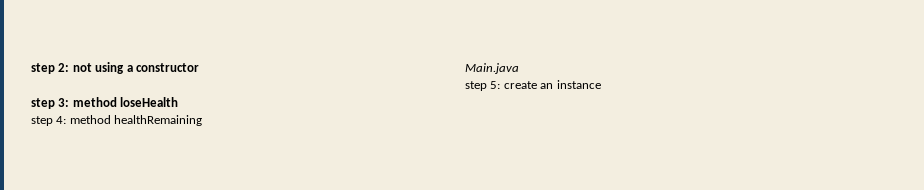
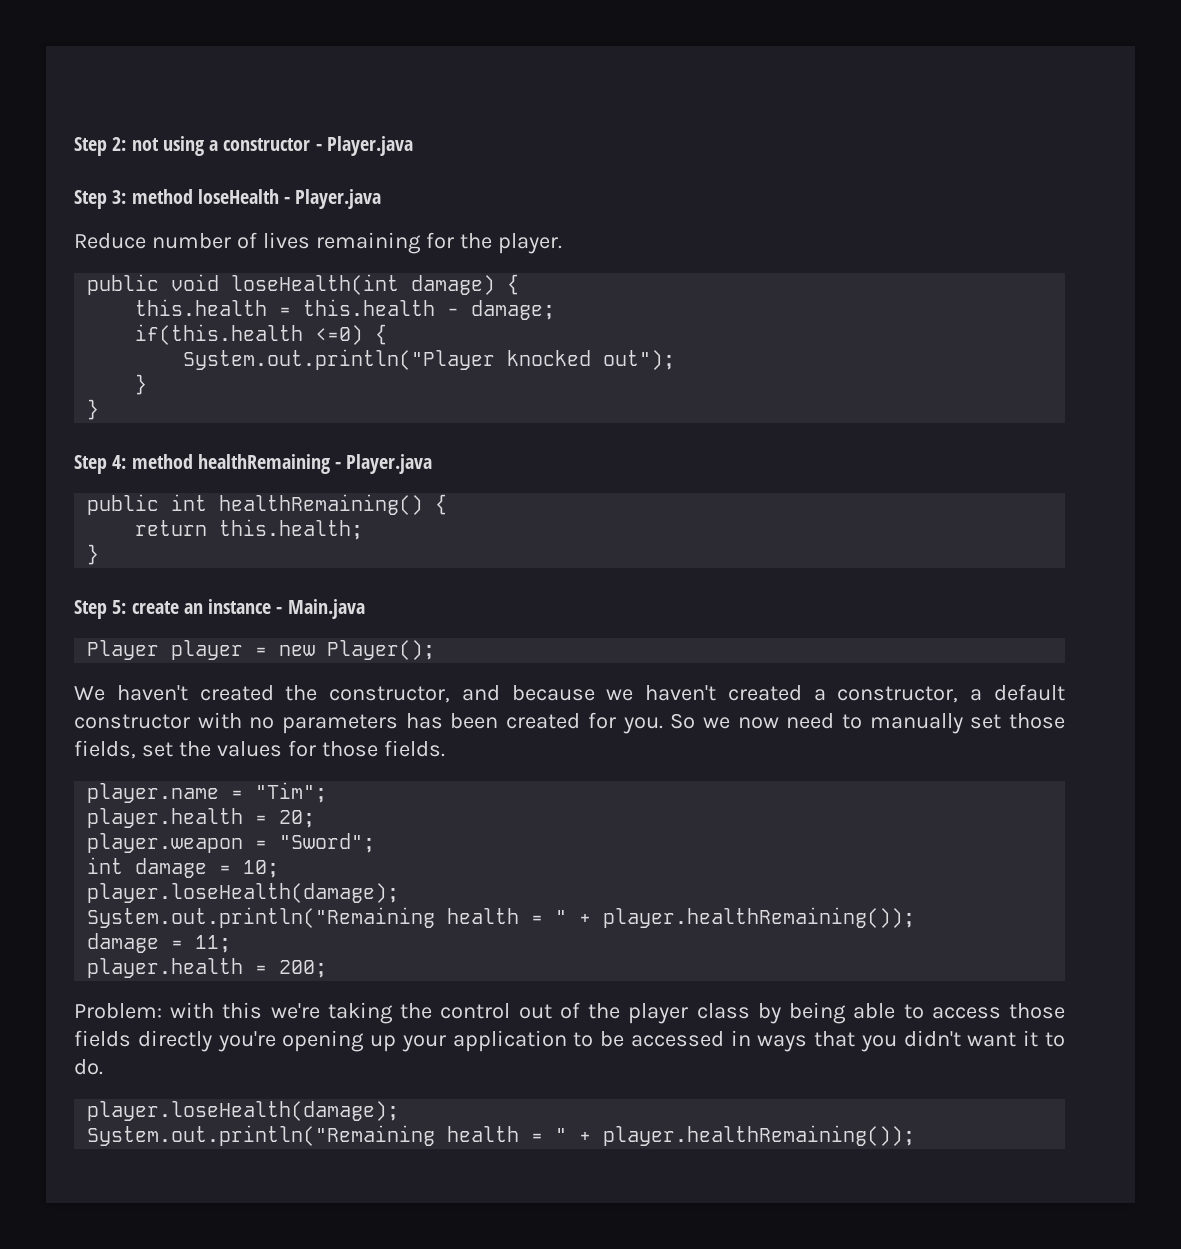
[31,63,55,74] step -> [74,137,107,156] Step
[31,98,55,109] // step -> [315,136,413,156] [74,190,107,209] - Player.java // Step
[31,115,203,126] [465,63,519,74] [465,80,601,91] // step 4: method healthRemaining // Main.java // step 5: create an instance -> [284,189,382,209] [74,232,562,254] [87,274,520,295] [135,299,556,320] [135,324,388,345] [183,349,676,370] [135,374,148,395] [87,399,100,420] [74,454,433,474] [87,494,448,515] [135,519,364,540] [87,544,100,565] [74,599,365,619] [87,640,436,660] [74,684,1065,703] [74,712,1065,734] [74,740,445,759] [87,782,328,803] [87,808,316,828] [87,833,376,853] [87,857,280,878] [87,883,400,903] [87,907,916,928] [87,933,232,953] [87,958,328,978] [74,1002,1066,1024] [74,1030,1065,1052] [74,1059,103,1075] [87,1101,400,1121] [87,1125,916,1146] - Player.java // Reduce number of lives remaining for the player. // public void loseHealth(int damage) { // this.health = this.health - damage; // if(this.health <=0) { // System.out.println("Player knocked out"); // } // } // Step 4: method healthRemaining - Player.java // public int healthRemaining() { // return this.health; // } // Step 5: create an instance - Main.java // Player player = new Player(); // We haven't created the constructor, and because we haven't created a constructor, a default constructor with no parameters has been created for you. So we now need to manually set those fields, set the values for those fields. // player.name = "Tim"; // player.health = 20; // player.weapon = "Sword"; // int damage = 10; // player.loseHealth(damage); // System.out.println("Remaining health = " + player.healthRemaining()); // damage = 11; // player.health = 200; // Problem: with this we're taking the control out of the player class by being able to access those fields directly you're opening up your application to be accessed in ways that you didn't want it to do. // player.loseHealth(damage); // System.out.println("Remaining health = " + player.healthRemaining());

